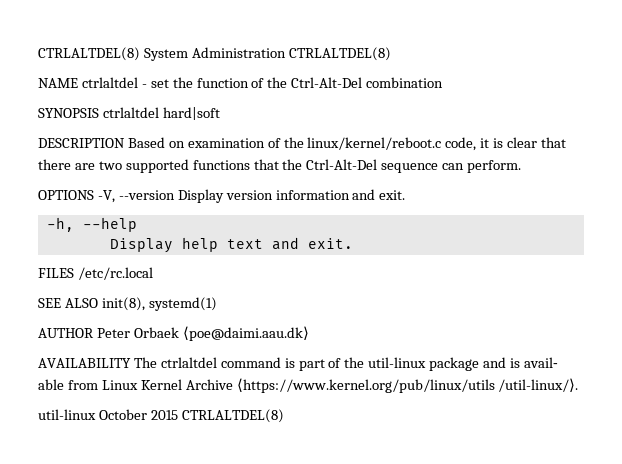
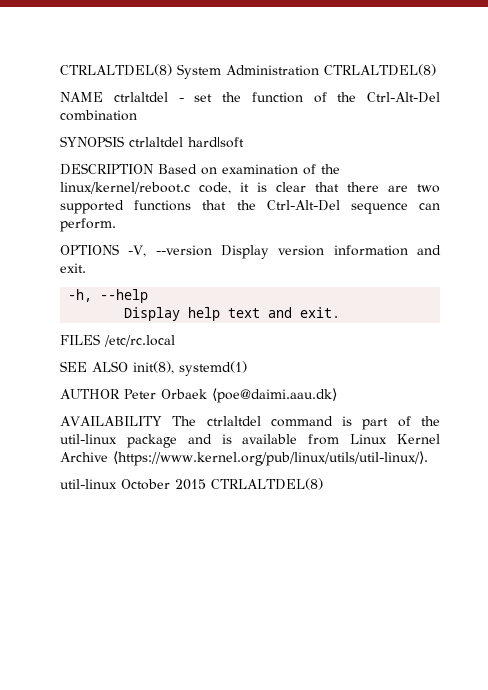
[523,357,558,368] [38,379,64,390] avail‐ able -> [242,434,298,444] available
[236,378,579,393] ⟨https://www.kernel.org/pub/linux/utils /util-linux/⟩. -> [113,451,428,466] ⟨https://www.kernel.org/pub/linux/utils/util-linux/⟩.

